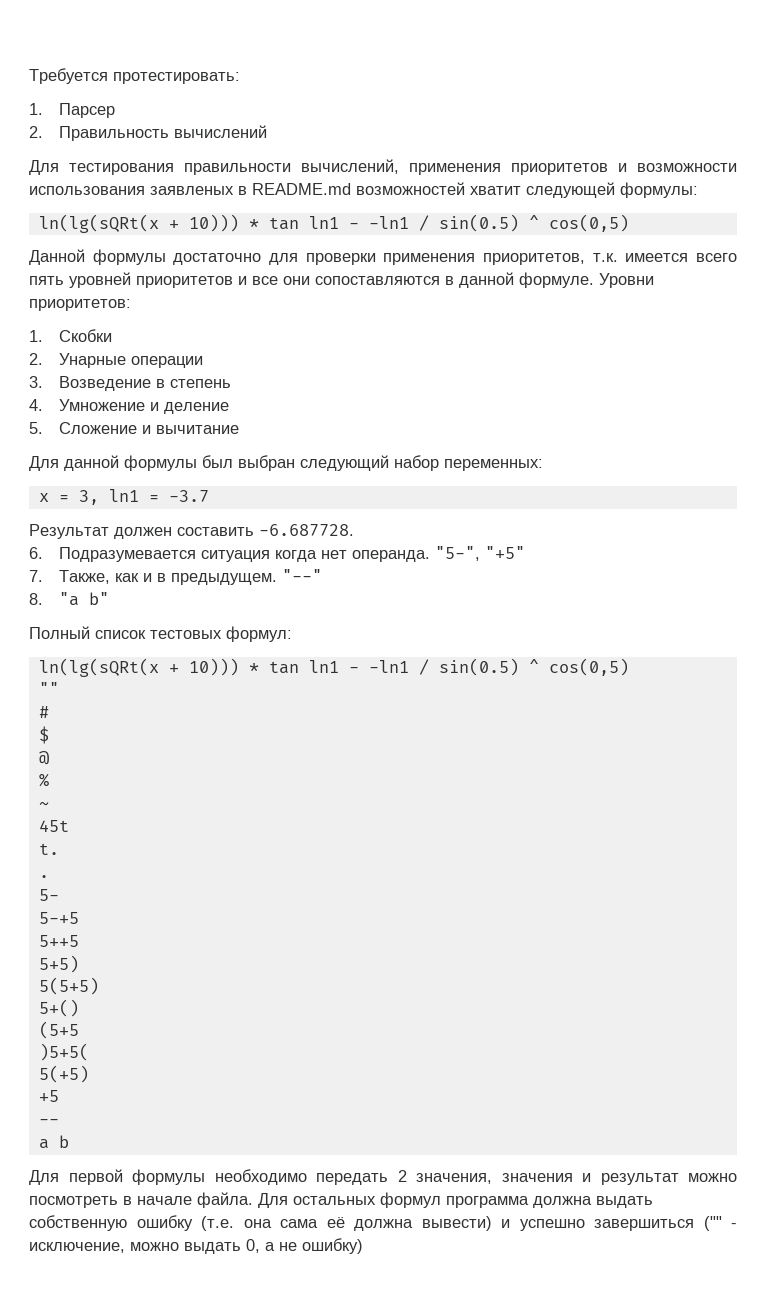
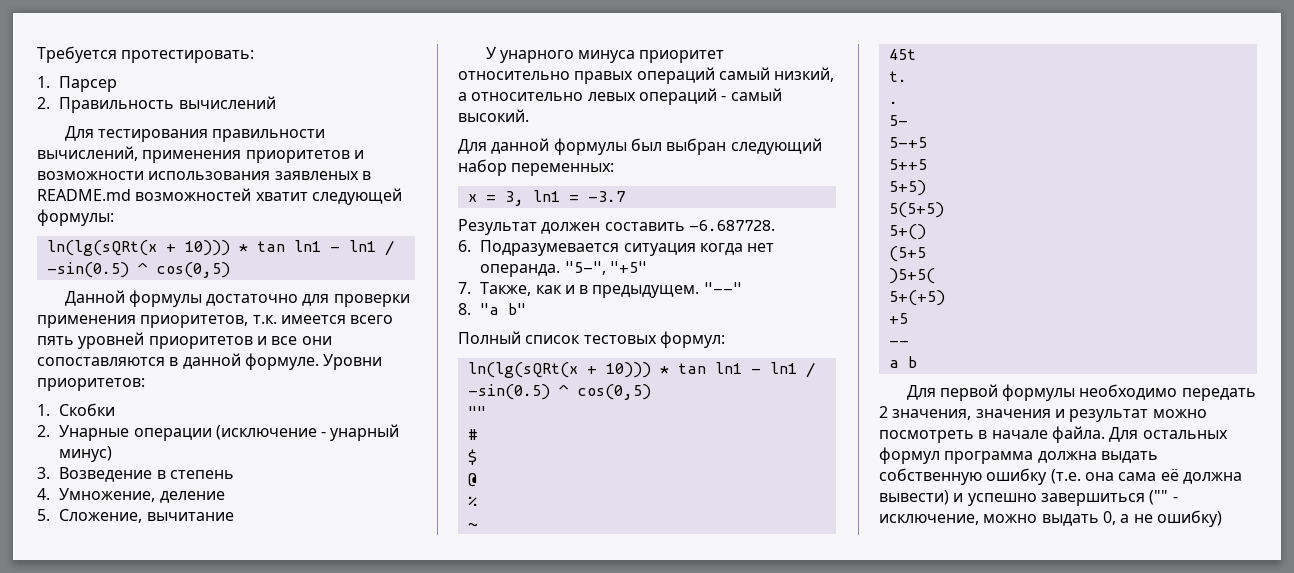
[368,214,519,232] -ln1 / sin(0.5) -> [348,240,394,256] [46,262,129,278] ln1 / -sin(0.5)
(204, 362) none -> [215,424,400,441] [59,446,113,462] (исключение - унарный минус)
[59,399,160,411] Умножение и -> [59,488,156,502] Умножение,
[59,422,152,434] Сложение и -> [59,509,143,523] Сложение,
(240, 429) none -> [485,47,725,63] [458,67,835,84] [458,88,782,105] [458,109,529,122] // У унарного минуса приоритет относительно правых операций самый низкий, а относительно левых операций - самый высокий.
[368,658,519,676] -ln1 / sin(0.5) -> [769,362,815,378] [467,384,550,400] ln1 / -sin(0.5)
[38,1065,89,1083] 5(+5) -> [888,290,945,306] 5+(+5)

